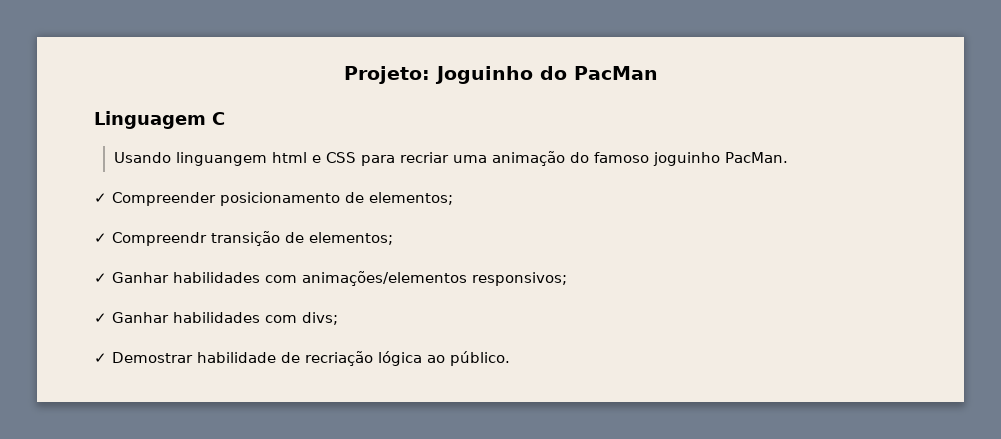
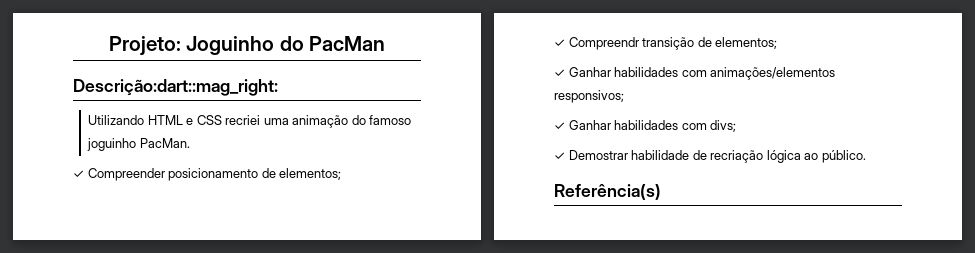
[94,111,225,129] [113,152,449,166] Linguagem C // Usando linguangem html e CSS para recriar -> [73,79,278,96] [88,115,261,125] Descrição:dart::mag_right: // Utilizando HTML e CSS recriei
(510, 358) none -> [554,184,661,200] // Referência(s)

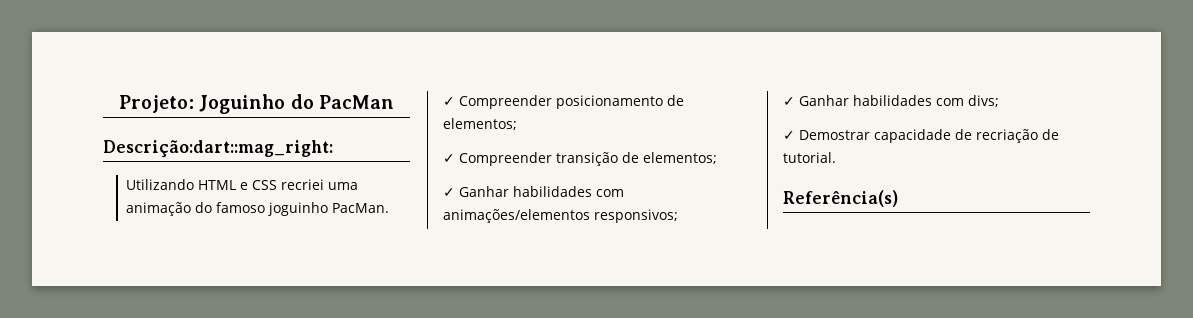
[568,37,639,50] Compreendr -> [459,152,552,166] Compreender
[631,150,690,160] habilidade -> [874,129,951,143] capacidade
[766,150,866,163] lógica ao público. -> [1042,129,1059,140] [783,152,836,163] de tutorial.

